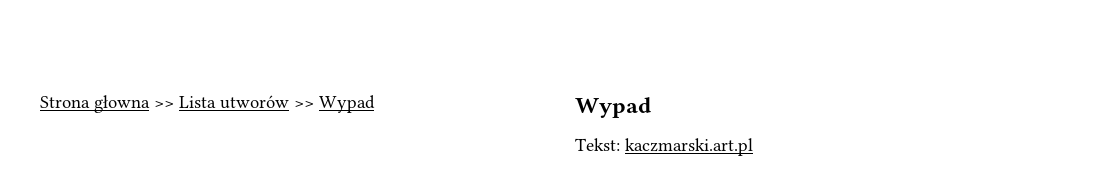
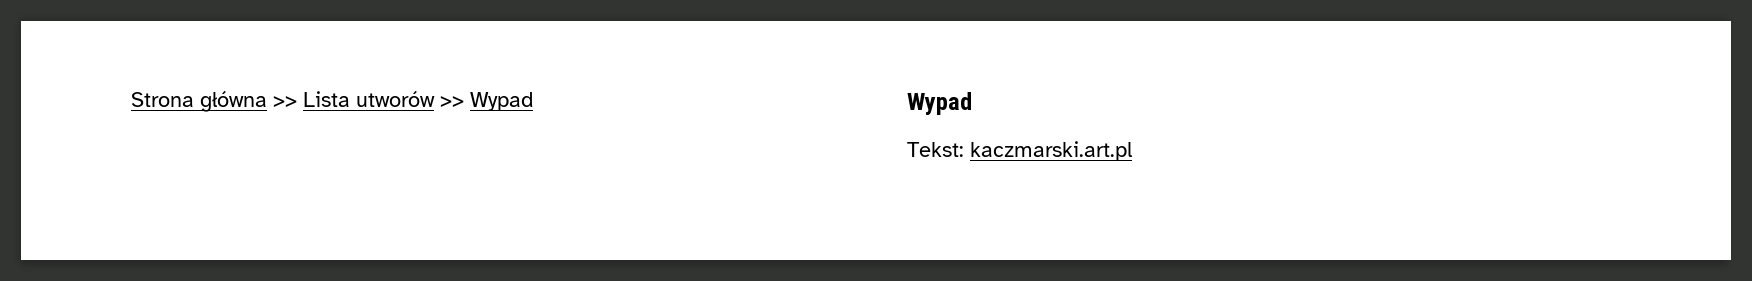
[94,95,150,113] głowna -> [200,91,267,112] główna

